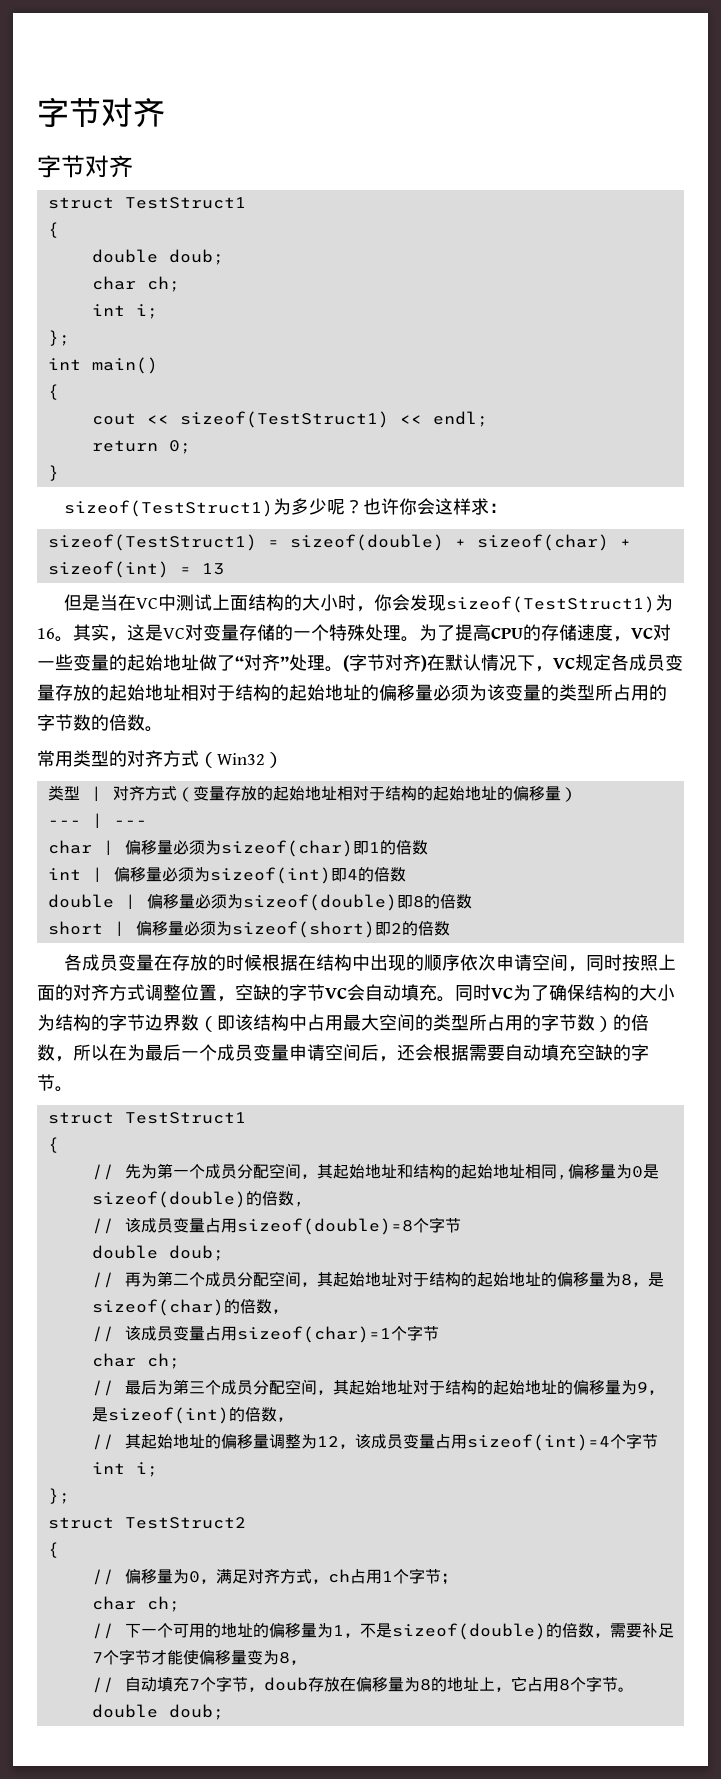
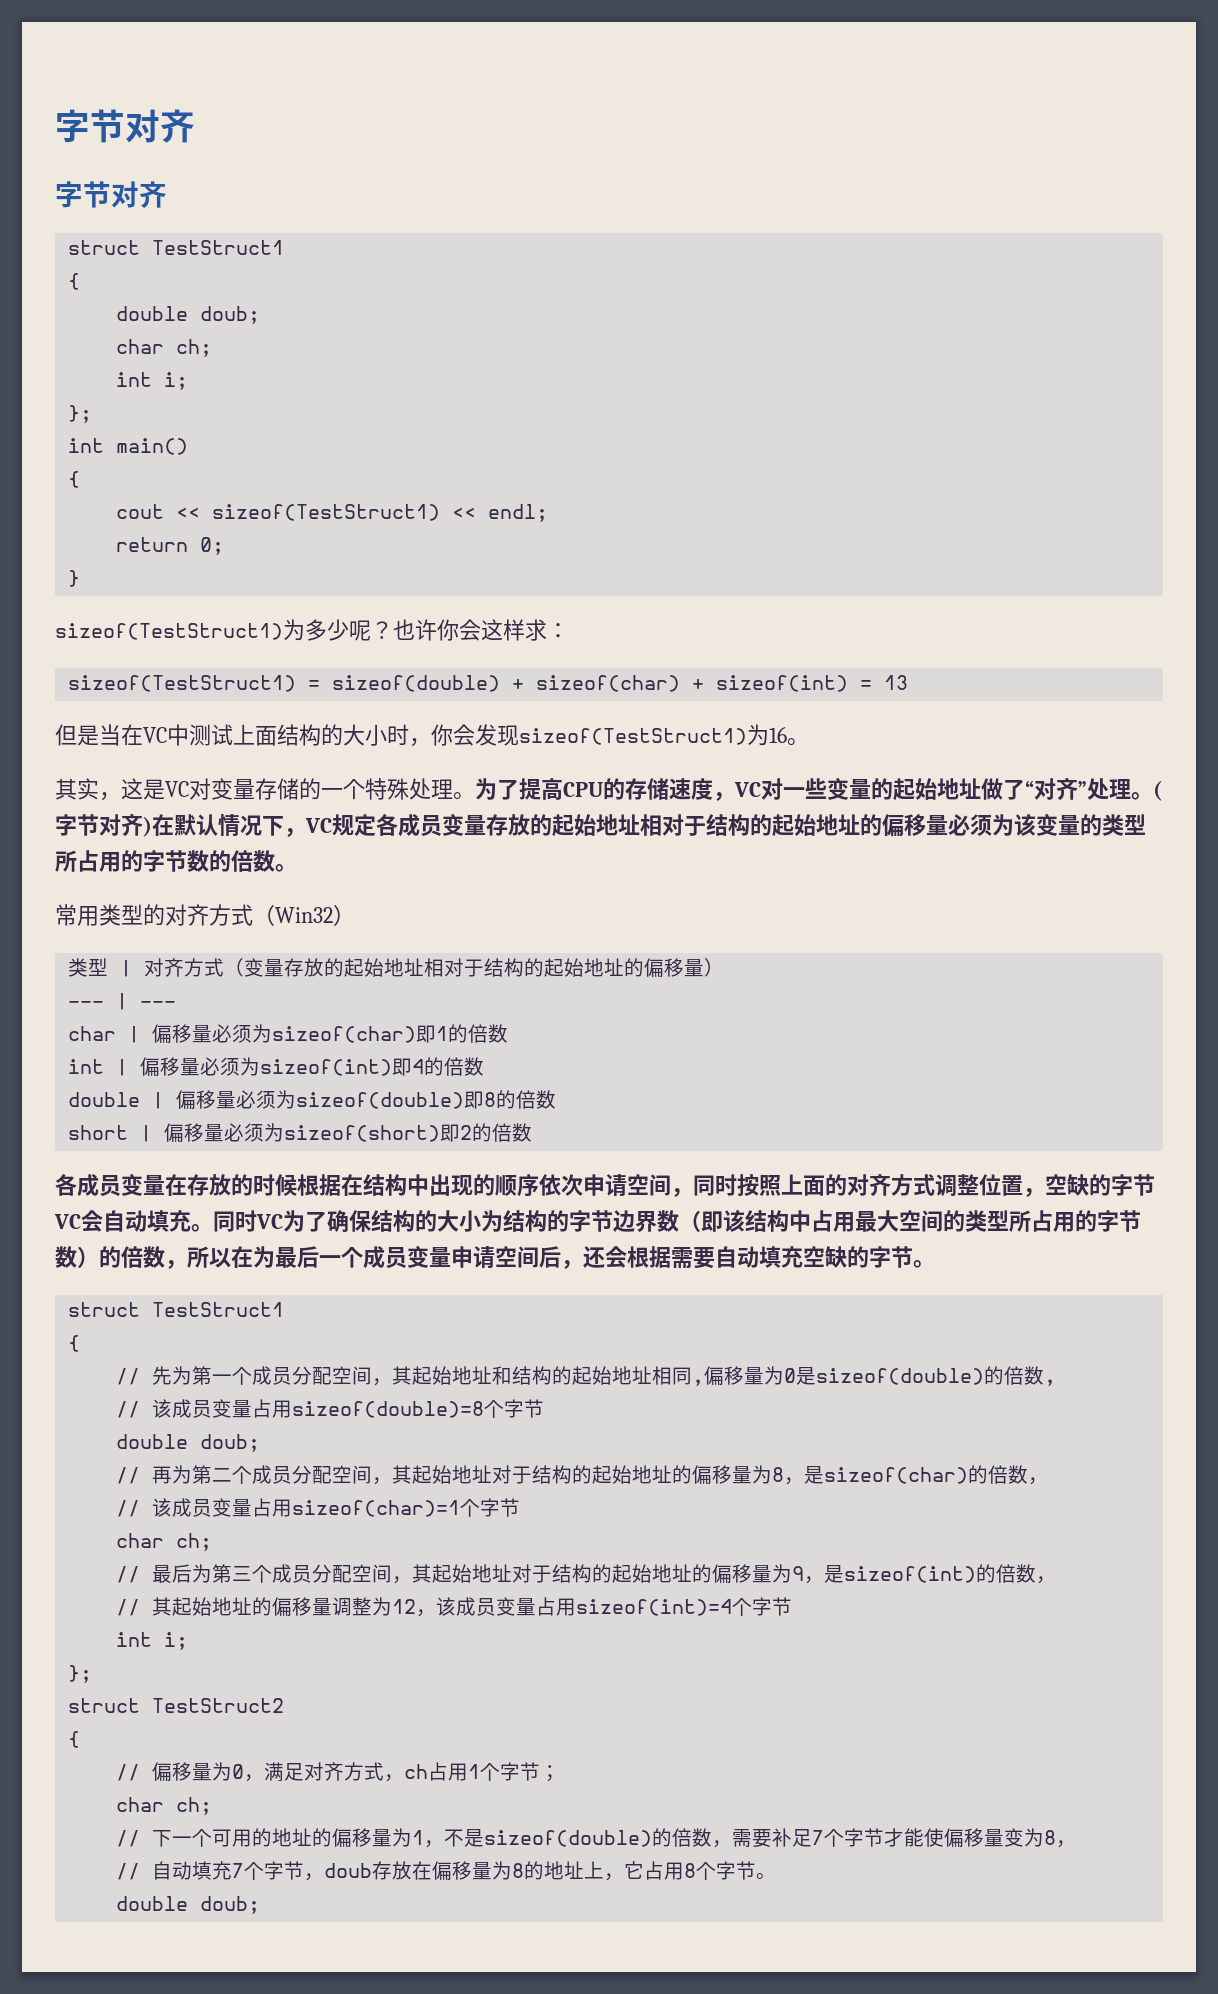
(73, 639) none -> (809, 742) //

